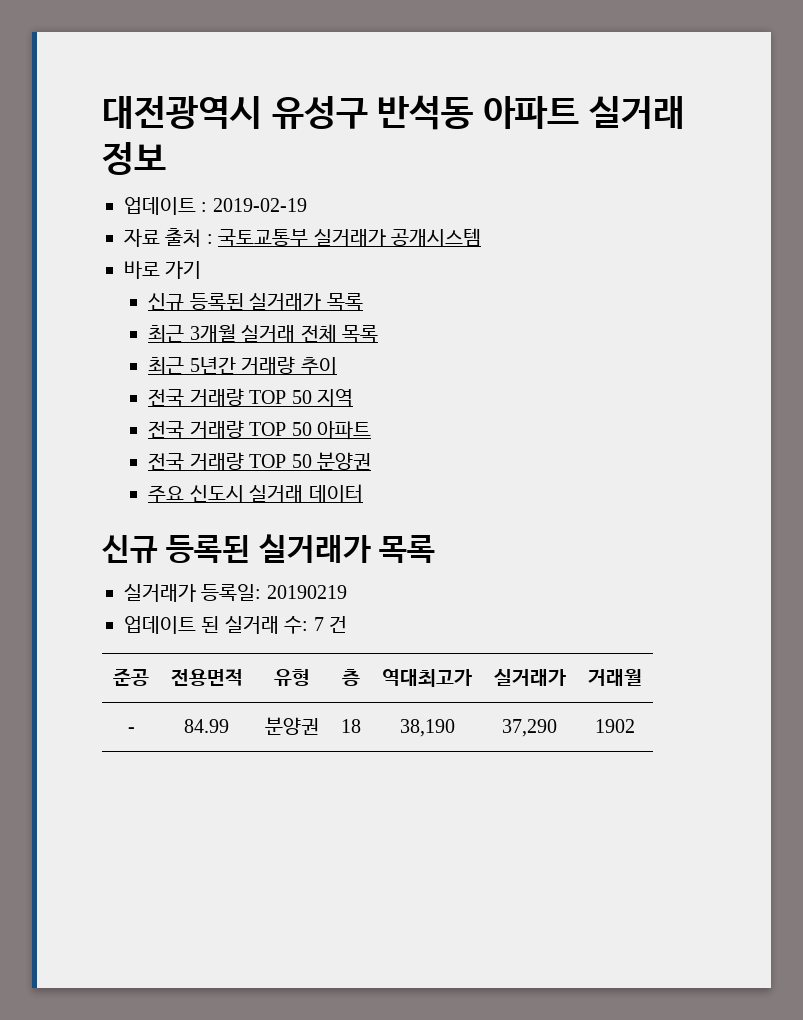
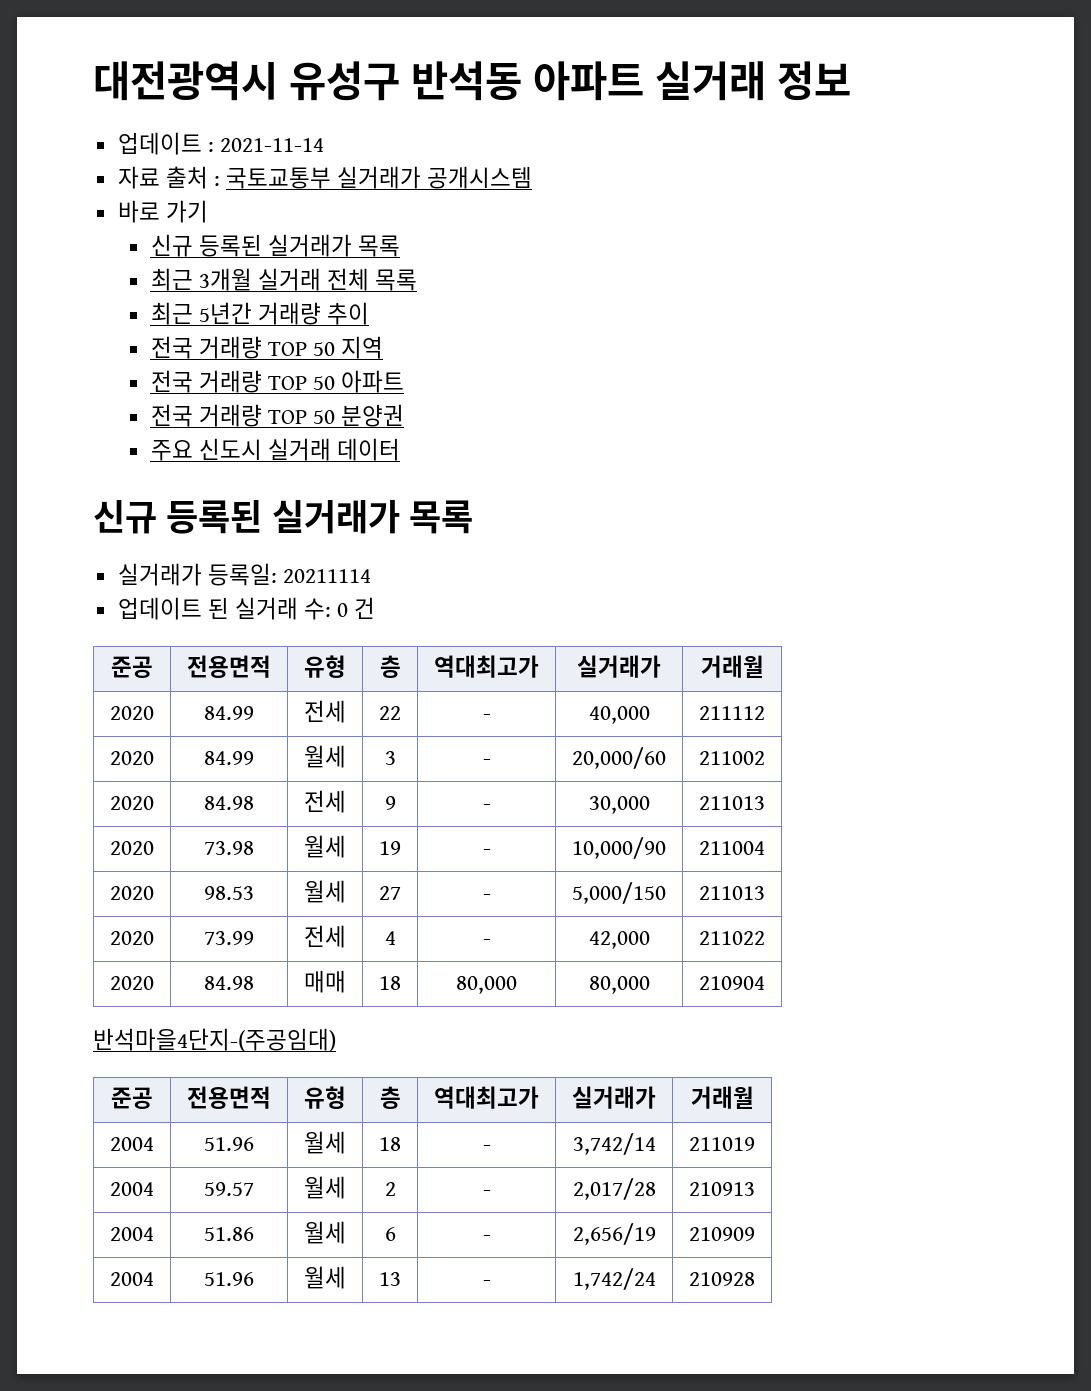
[212,198,307,212] 2019-02-19 -> [219,138,324,152] 2021-11-14
[266,585,347,599] 20190219 -> [282,569,371,583] 20211114
[313,617,324,631] 7 -> [337,603,349,617] 0
[127,727,135,733] [184,719,229,733] [264,717,319,735] [340,719,361,733] [399,719,455,737] [502,719,557,737] [594,719,635,733] - | 84.99 | 분양권 | 18 | 38,190 | 37,290 | 1902 -> [110,706,154,720] [204,706,254,720] [304,700,346,723] [379,706,401,720] [482,714,491,720] [588,706,650,724] [699,706,765,720] [110,751,154,765] [204,751,254,765] [304,745,346,768] [384,751,396,765] [482,759,491,765] [572,747,666,769] [699,751,765,765] [110,796,154,810] [204,796,254,810] [304,790,346,813] [384,796,396,810] [482,804,491,810] [588,796,650,814] [699,796,765,810] [110,841,154,855] [204,841,254,855] [304,835,346,858] [379,841,401,855] [482,849,491,855] [572,837,666,859] [699,841,765,855] [110,886,154,900] [204,886,254,900] [304,880,346,903] [379,886,401,900] [482,894,491,900] [572,882,666,904] [699,886,765,900] [110,931,154,945] [204,931,254,945] [304,925,346,948] [384,931,396,945] [482,939,491,945] [588,931,650,949] [699,931,765,945] [110,976,154,990] [204,976,254,990] [304,970,346,993] [379,976,401,990] [456,976,517,994] [588,976,650,994] [699,976,765,990] [93,1028,336,1052] [111,1087,153,1109] [187,1086,271,1109] [304,1086,346,1109] [379,1086,401,1109] [434,1086,539,1109] [572,1086,656,1109] [690,1086,754,1109] [110,1137,154,1151] [204,1137,254,1151] [304,1131,346,1154] [379,1137,401,1151] [482,1145,491,1151] [572,1133,656,1155] [689,1137,755,1151] [110,1182,154,1196] [204,1182,254,1196] [304,1176,346,1199] [384,1182,396,1196] [482,1190,491,1196] [572,1178,656,1200] [689,1182,755,1196] [110,1227,154,1241] [204,1227,254,1241] [304,1221,346,1244] [384,1227,396,1241] [482,1235,491,1241] [572,1223,656,1245] [689,1227,755,1241] [110,1272,154,1286] [204,1272,254,1286] [304,1266,346,1289] [379,1272,401,1286] [482,1280,491,1286] [572,1268,656,1290] [689,1272,755,1286] 2020 | 84.99 | 전세 | 22 | - | 40,000 | 211112 // 2020 | 84.99 | 월세 | 3 | - | 20,000/60 | 211002 // 2020 | 84.98 | 전세 | 9 | - | 30,000 | 211013 // 2020 | 73.98 | 월세 | 19 | - | 10,000/90 | 211004 // 2020 | 98.53 | 월세 | 27 | - | 5,000/150 | 211013 // 2020 | 73.99 | 전세 | 4 | - | 42,000 | 211022 // 2020 | 84.98 | 매매 | 18 | 80,000 | 80,000 | 210904 // 반석마을4단지-(주공임대) // 준공 | 전용면적 | 유형 | 층 | 역대최고가 | 실거래가 | 거래월 // 2004 | 51.96 | 월세 | 18 | - | 3,742/14 | 211019 // 2004 | 59.57 | 월세 | 2 | - | 2,017/28 | 210913 // 2004 | 51.86 | 월세 | 6 | - | 2,656/19 | 210909 // 2004 | 51.96 | 월세 | 13 | - | 1,742/24 | 210928

